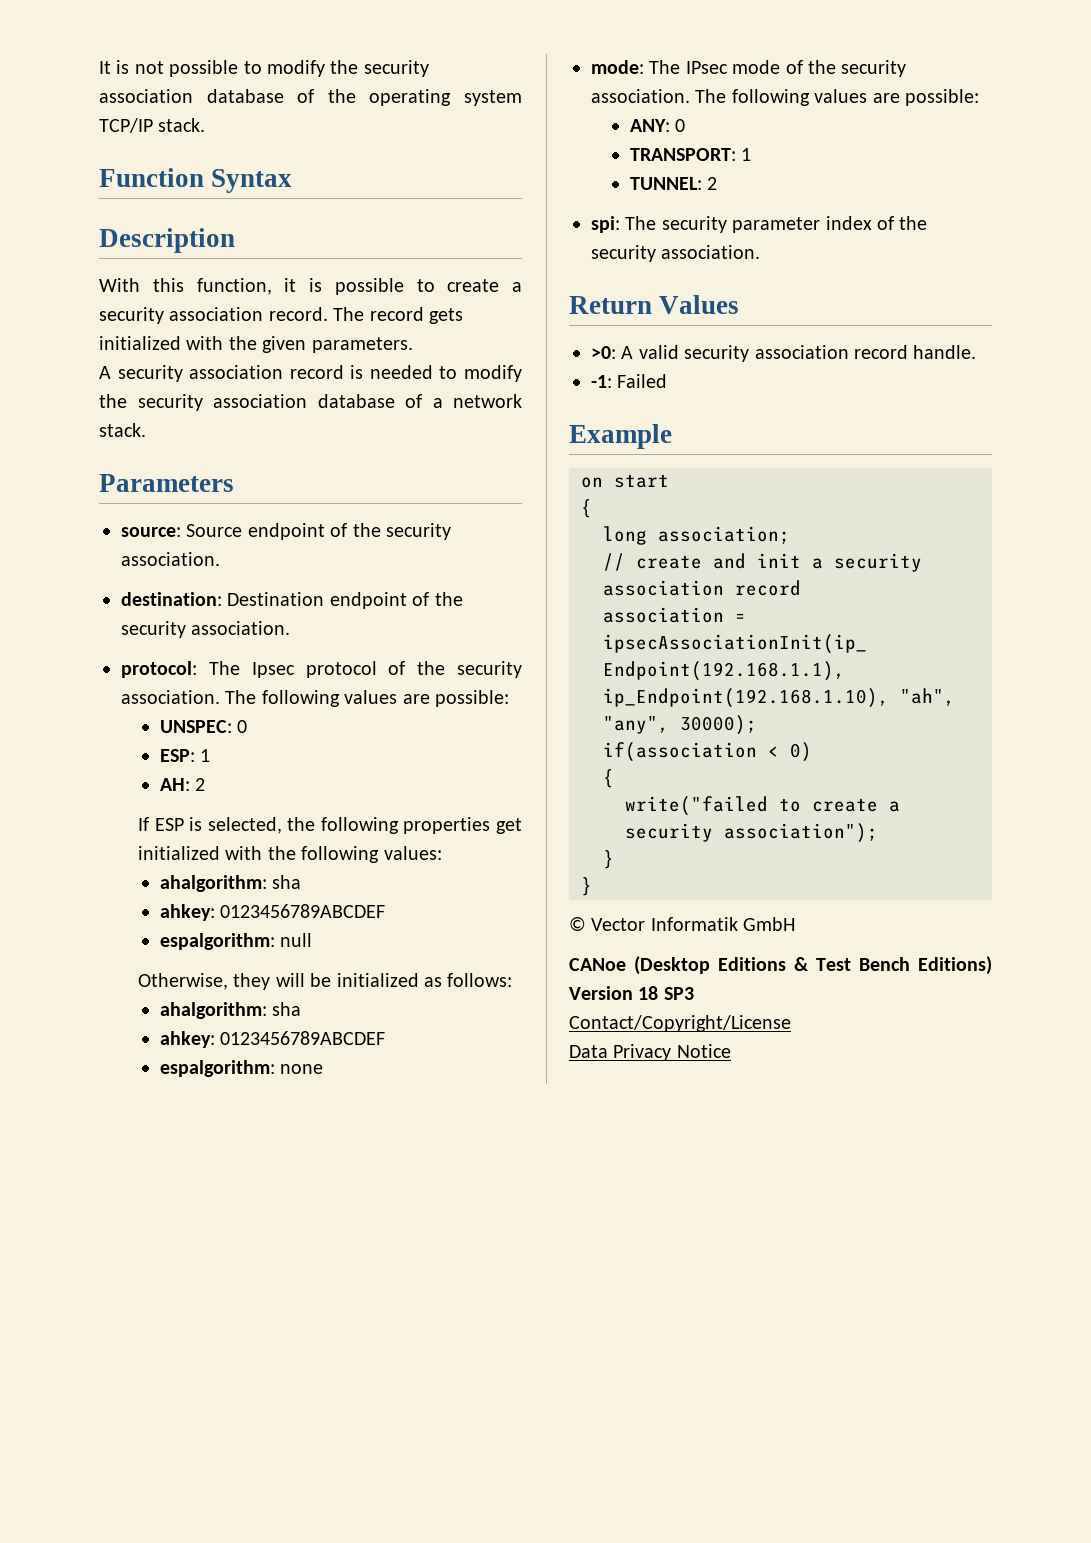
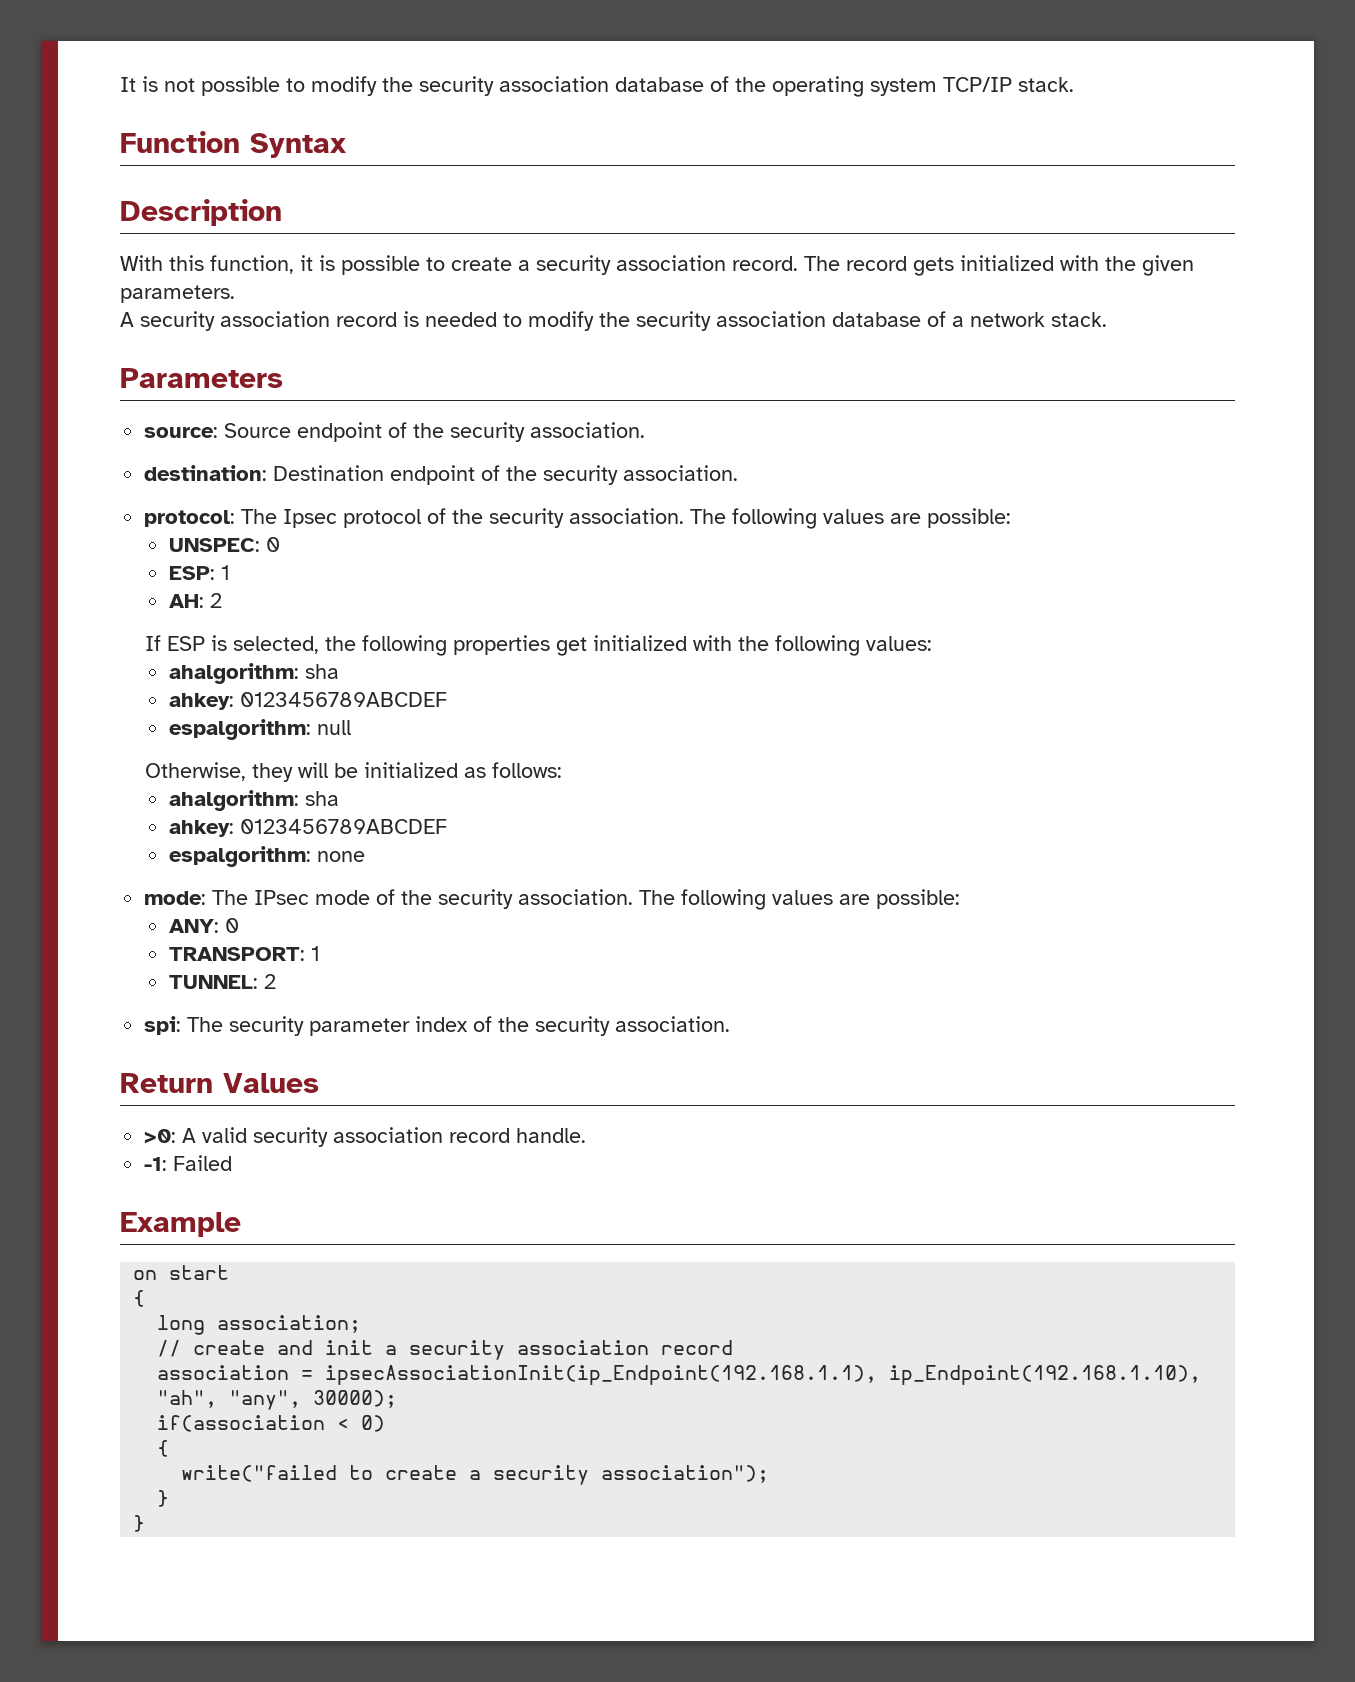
[569,917,796,931] [569,956,992,975] [569,986,694,1000] [569,1015,791,1032] [569,1044,731,1061] // © Vector Informatik GmbH // CANoe (Desktop Editions & Test Bench Editions) Version 18 SP3 // Contact/Copyright/License // Data Privacy Notice -> (146, 1523) none

